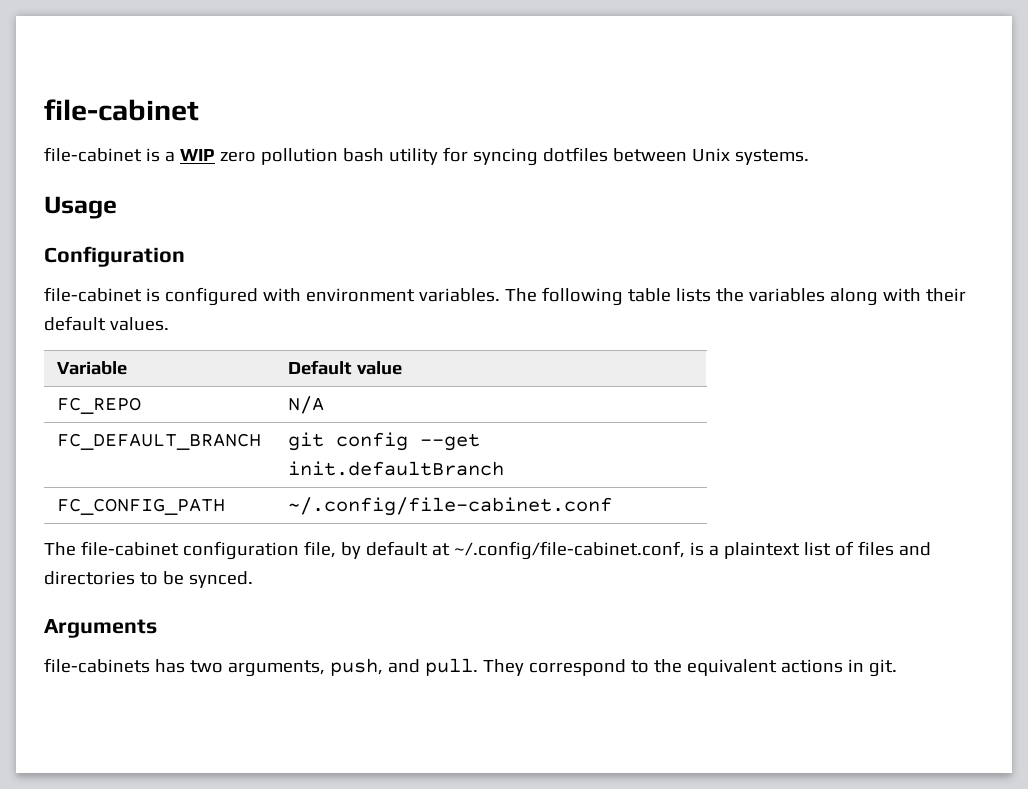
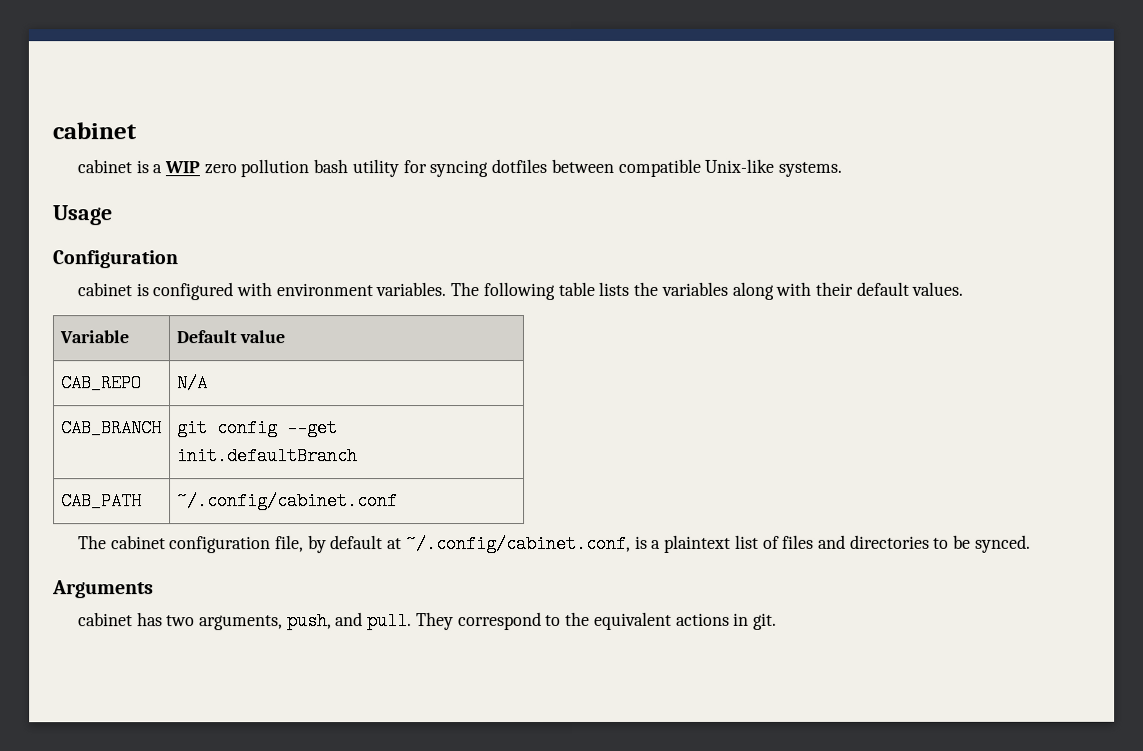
[44,99,199,121] [44,147,142,162] file-cabinet // file-cabinet -> [52,122,137,140] [76,159,132,174] cabinet // cabinet
[691,148,730,162] Unix -> [617,158,775,177] compatible Unix-like
[44,287,142,302] file-cabinet -> [76,282,132,297] cabinet
[57,397,142,414] FC_REPO -> [59,374,142,393] CAB_REPO
[57,433,262,450] FC_DEFAULT_BRANCH -> [60,419,162,438] CAB_BRANCH
[57,498,226,515] [288,497,613,516] [44,541,179,556] FC_CONFIG_PATH | ~/.config/file-cabinet.conf // The file-cabinet -> [60,492,142,511] [176,492,398,511] [77,535,166,550] CAB_PATH | ~/.config/cabinet.conf // The cabinet
[453,541,685,560] ~/.config/file-cabinet.conf, -> [405,534,631,554] ~/.config/cabinet.conf,
[44,658,150,673] file-cabinets -> [77,612,133,627] cabinet

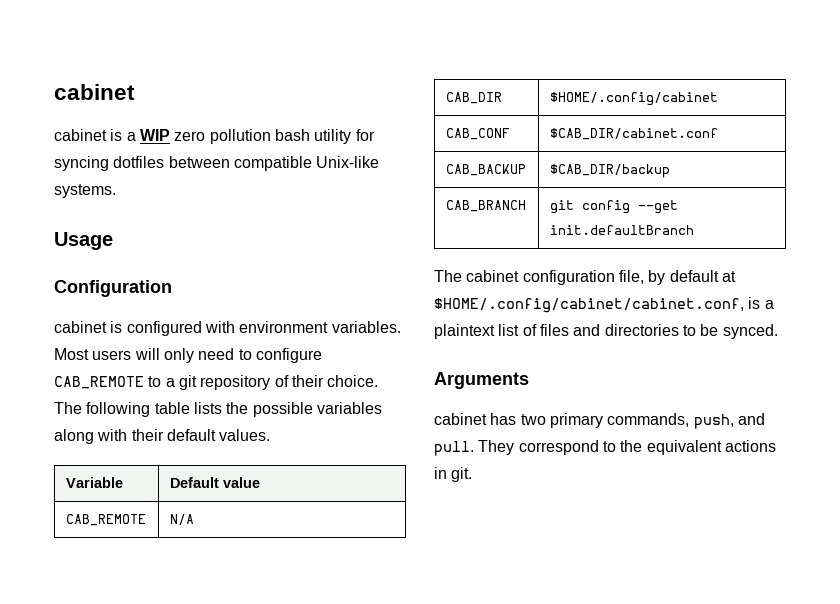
(447, 289) none -> [54,348,322,363] [54,375,379,390] Most users will only need to configure CAB_REMOTE to a git repository of their choice.
(659, 288) none -> [252,402,313,417] possible
[59,374,142,393] CAB_REPO -> [65,514,146,526] CAB_REMOTE
(208, 383) none -> [445,92,502,104] [549,92,718,106] [445,128,510,140] [549,128,718,140] [445,164,526,176] [549,164,670,178] // CAB_DIR | $HOME/.config/cabinet // CAB_CONF | $CAB_DIR/cabinet.conf // CAB_BACKUP | $CAB_DIR/backup
[60,492,142,511] [176,492,398,511] // CAB_PATH | ~/.config/cabinet.conf -> (694, 230) none
[405,534,631,554] ~/.config/cabinet.conf, -> [434,298,744,313] $HOME/.config/cabinet/cabinet.conf,
[199,615,284,631] arguments, -> [549,413,690,428] primary commands,

